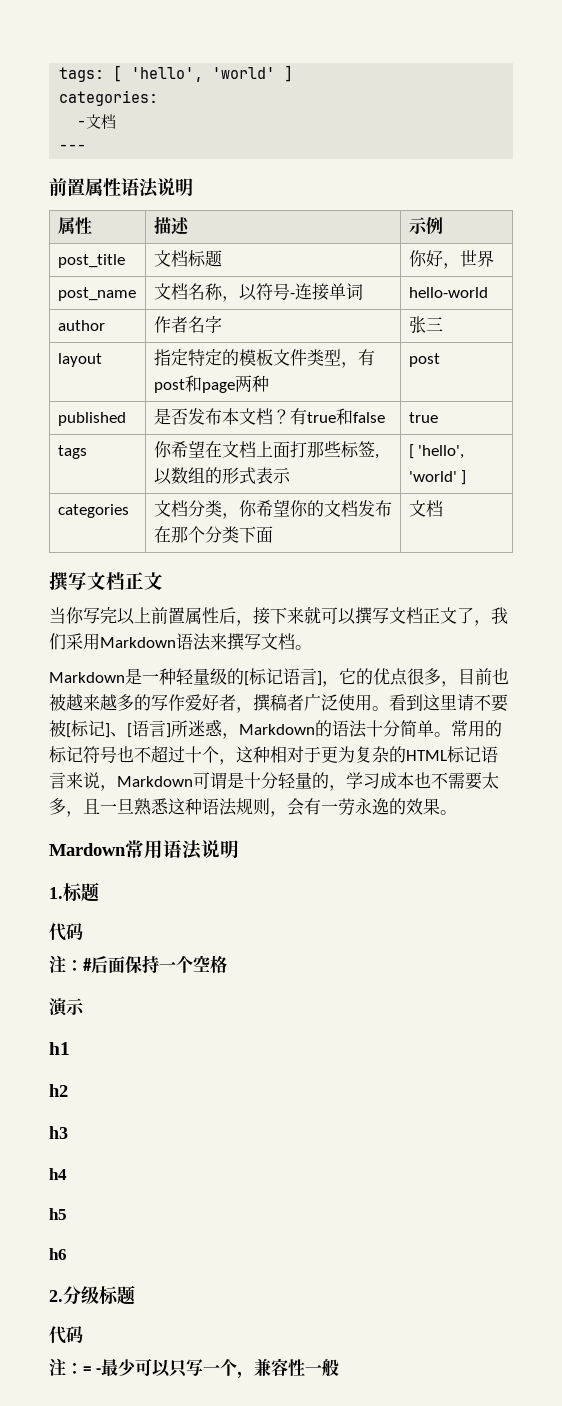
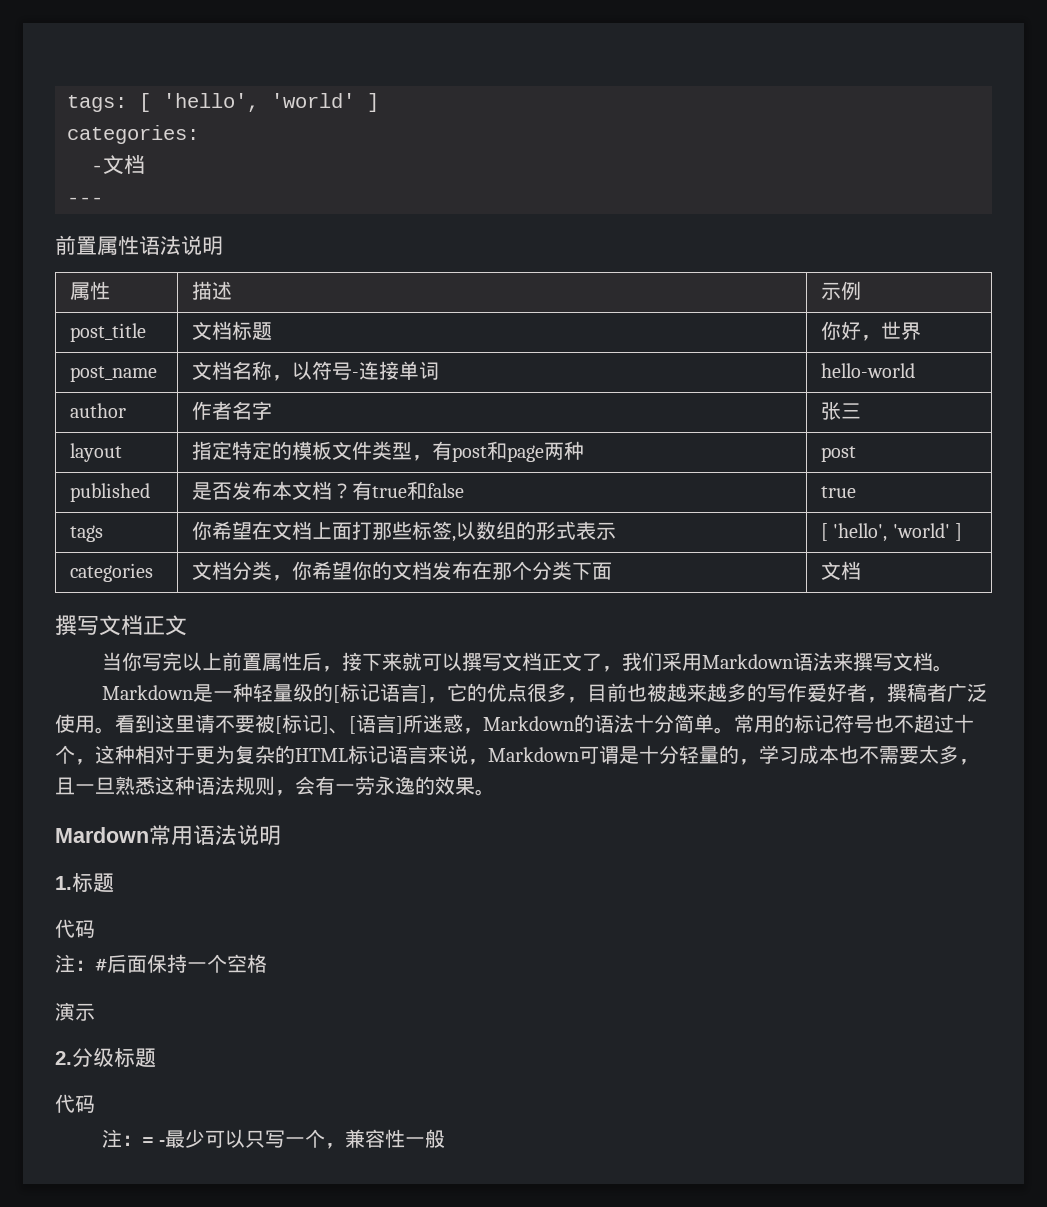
[49,1042,70,1055] [49,1084,68,1097] [49,1126,68,1139] [49,1168,67,1180] [49,1208,67,1220] [49,1248,67,1260] // h1 // h2 // h3 // h4 // h5 // h6 -> (95, 1012) none

